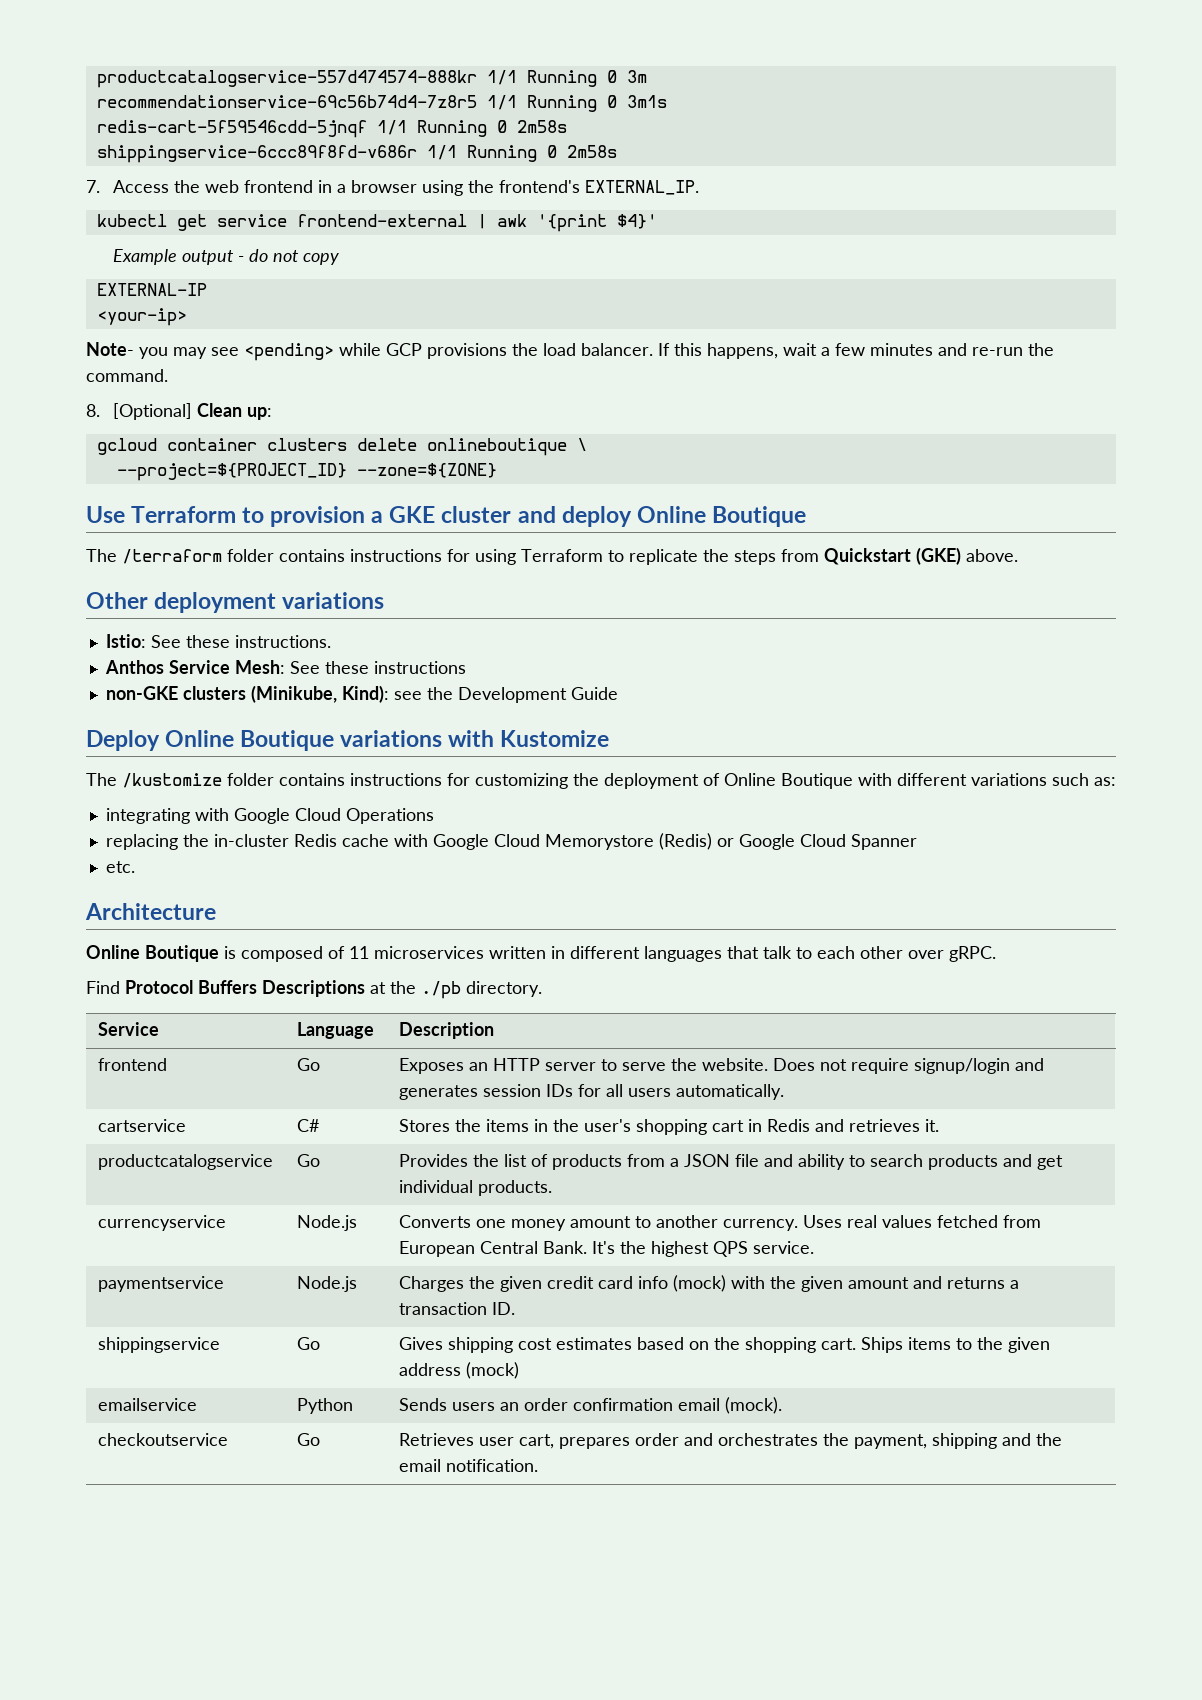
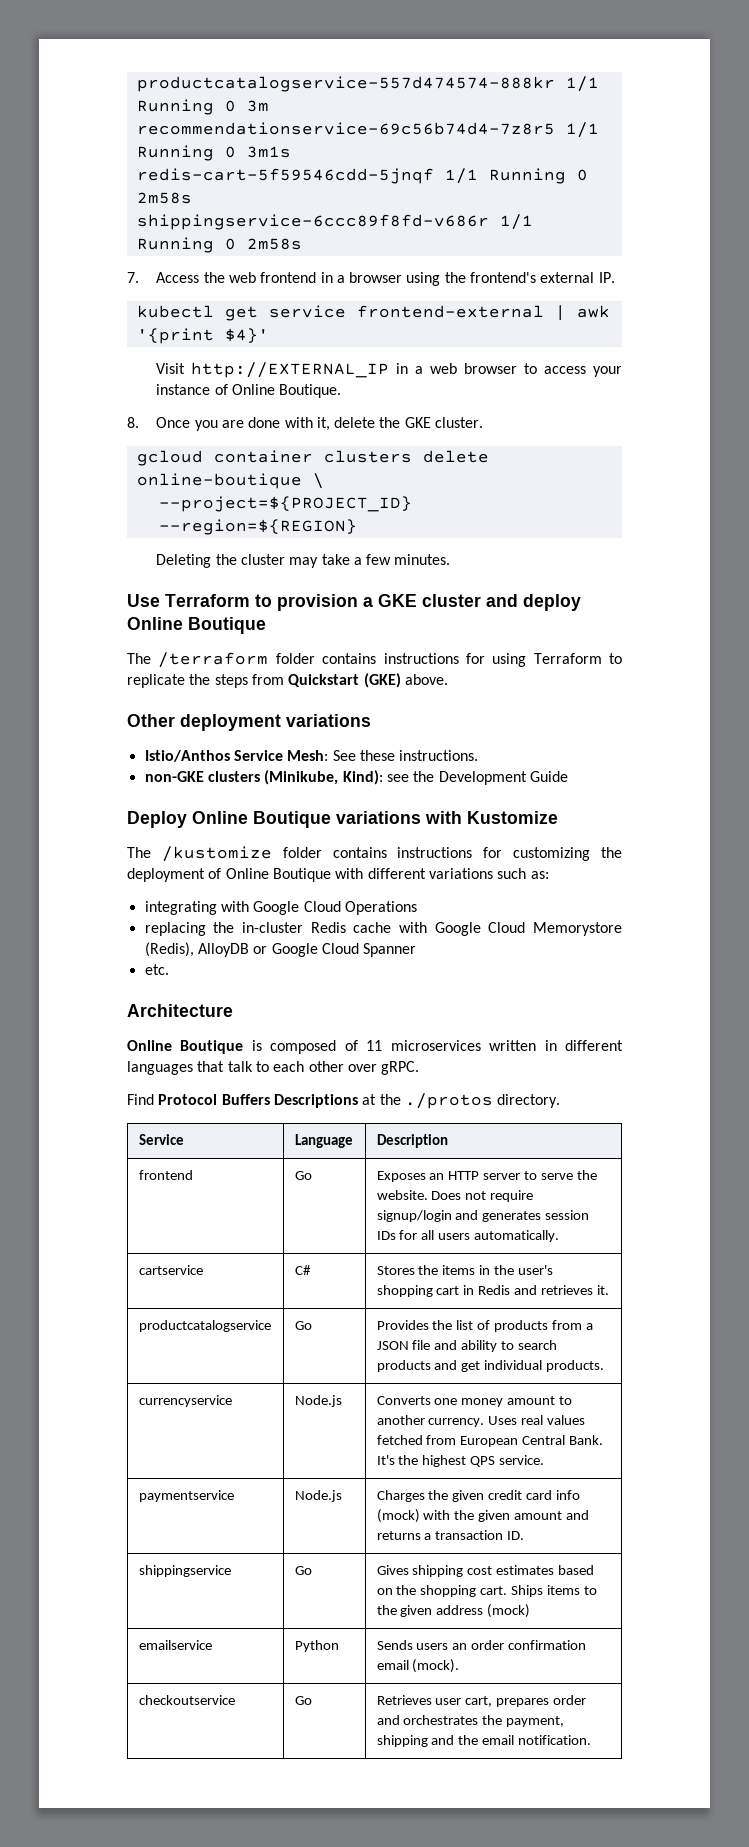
[584,180,699,195] EXTERNAL_IP. -> [540,272,615,283] external IP.
[112,249,339,265] [96,283,207,296] [96,308,187,326] [86,342,1054,361] [86,369,168,382] [86,403,272,420] Example output - do not copy // EXTERNAL-IP // <your-ip> // Note- you may see <pending> while GCP provisions the load balancer. If this happens, wait a few minutes and re-run the command. // 8. [Optional] Clean up: -> [156,362,623,378] [156,384,342,398] [127,417,484,431] Visit http://EXTERNAL_IP in a web browser to access your instance of Online Boutique. // 8. Once you are done with it, delete the GKE cluster.
[426,438,567,456] onlineboutique -> [136,473,302,489] online-boutique
[356,463,497,478] --zone=${ZONE} -> [158,519,357,535] [156,554,451,568] --region=${REGION} // Deleting the cluster may take a few minutes.
[105,634,331,648] [104,660,164,674] Istio: See these instructions. // Anthos -> [144,750,230,762] Istio/Anthos
[373,661,466,674] instructions -> [399,750,479,761] instructions.
[658,833,712,850] (Redis) -> [144,942,249,957] (Redis), AlloyDB
[421,981,461,999] ./pb -> [404,1093,493,1109] ./protos

